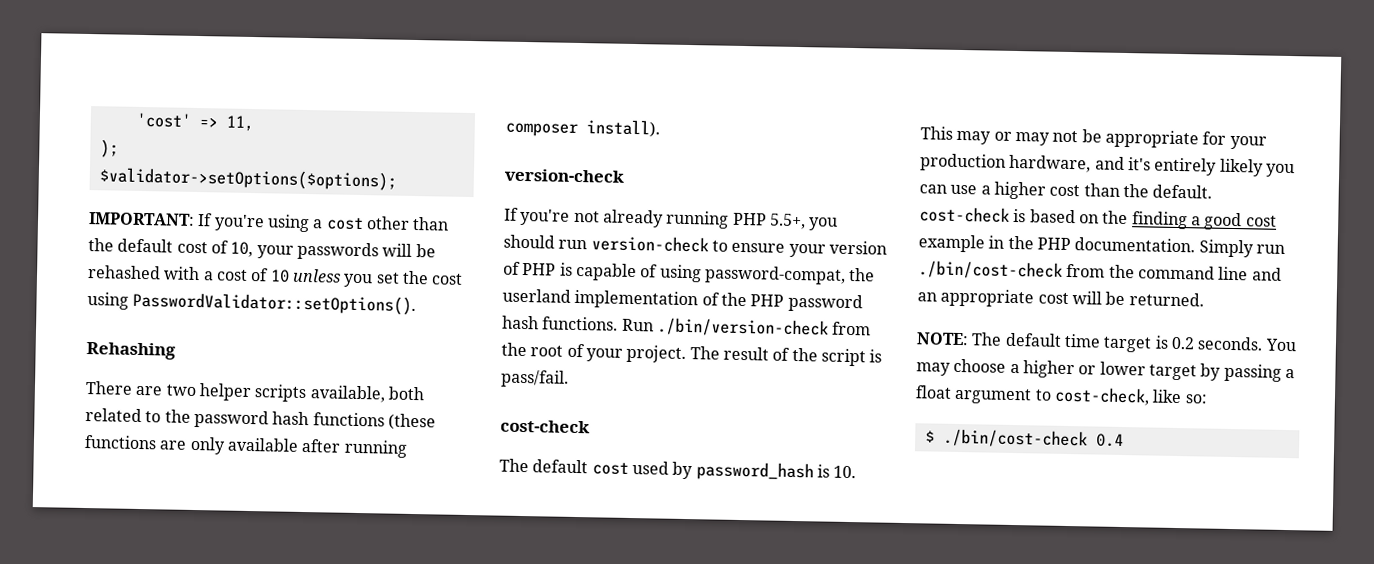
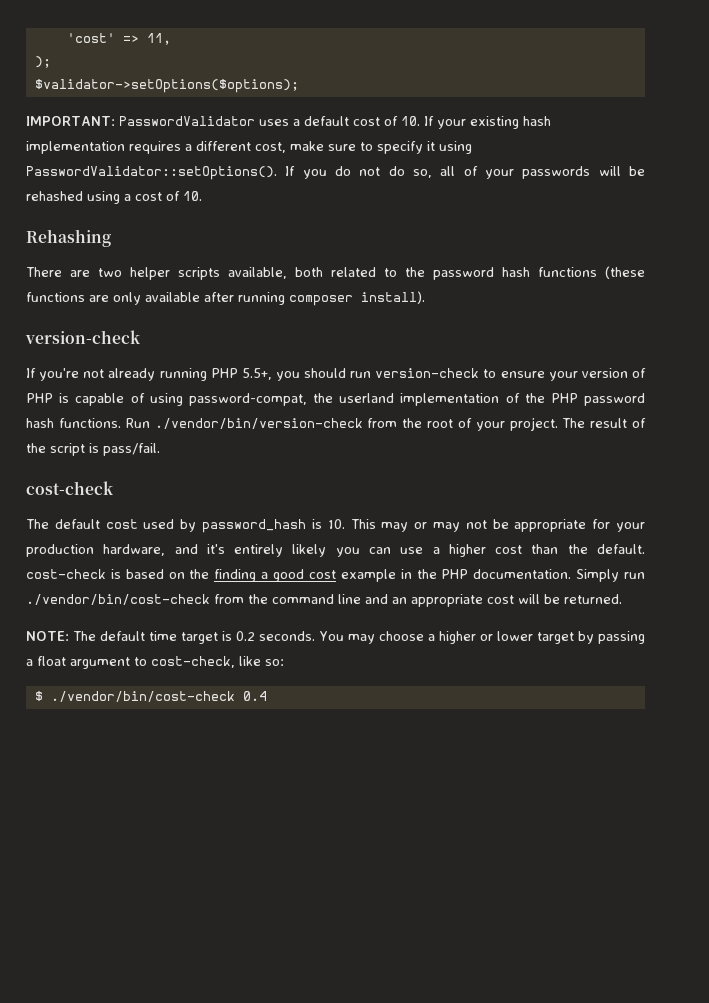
[197,213,450,233] [88,238,254,258] If you're using a cost other than the default cost of 10, -> [119,116,551,129] [26,141,472,154] [26,166,478,180] PasswordValidator uses a default cost of 10. If your existing hash implementation requires a different cost, make sure to specify it using PasswordValidator::setOptions(). If you do not do so, all of
[163,266,201,281] with -> [87,191,120,204] using
[269,268,464,288] [87,291,417,316] 10 unless you set the cost using PasswordValidator::setOptions(). -> [183,191,202,201] 10.
[656,317,829,338] ./bin/version-check -> [154,418,363,429] ./vendor/bin/version-check
[918,260,1063,280] ./bin/cost-check -> [26,594,210,605] ./vendor/bin/cost-check
[942,428,1088,449] ./bin/cost-check -> [50,691,235,702] ./vendor/bin/cost-check

